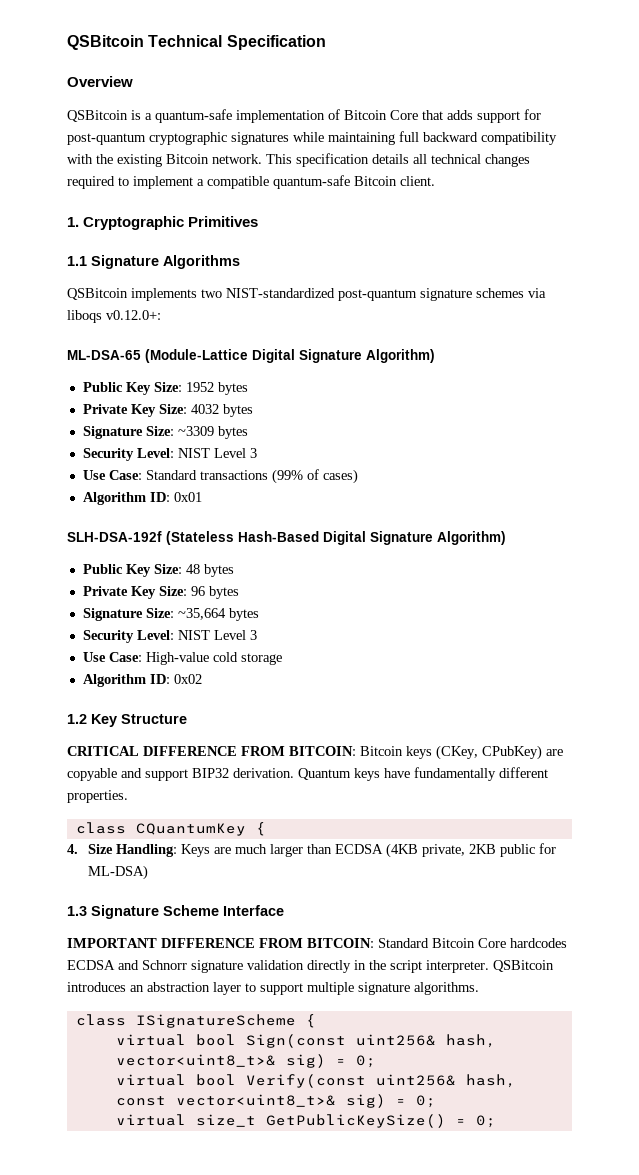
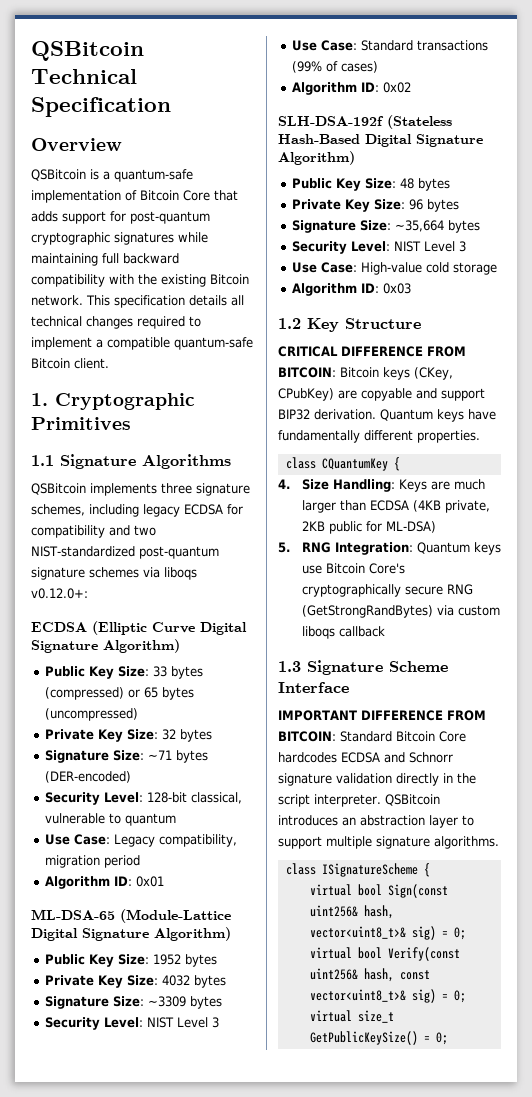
(197, 294) none -> [161,483,250,496] [31,504,243,517] [31,525,130,538] three signature schemes, including legacy ECDSA for compatibility and
(161, 315) none -> [31,621,247,635] [31,639,180,653] [45,666,204,679] [45,687,195,700] [45,708,139,721] [45,729,213,742] [45,750,209,763] [45,771,132,783] [45,792,243,805] [45,813,177,826] [45,834,238,847] [45,855,141,868] [45,876,165,889] // ECDSA (Elliptic Curve Digital Signature Algorithm) // Public Key Size: 33 bytes (compressed) or 65 bytes (uncompressed) // Private Key Size: 32 bytes // Signature Size: ~71 bytes (DER-encoded) // Security Level: 128-bit classical, vulnerable to quantum // Use Case: Legacy compatibility, migration period // Algorithm ID: 0x01
[173,492,202,502] 0x01 -> [383,82,412,93] 0x02
[173,674,202,684] 0x02 -> [383,283,412,294] 0x03
(149, 872) none -> [278,542,501,555] [301,563,405,574] [301,584,473,597] [301,605,500,618] [301,626,385,639] // 5. RNG Integration: Quantum keys use Bitcoin Core's cryptographically secure RNG (GetStrongRandBytes) via custom liboqs callback

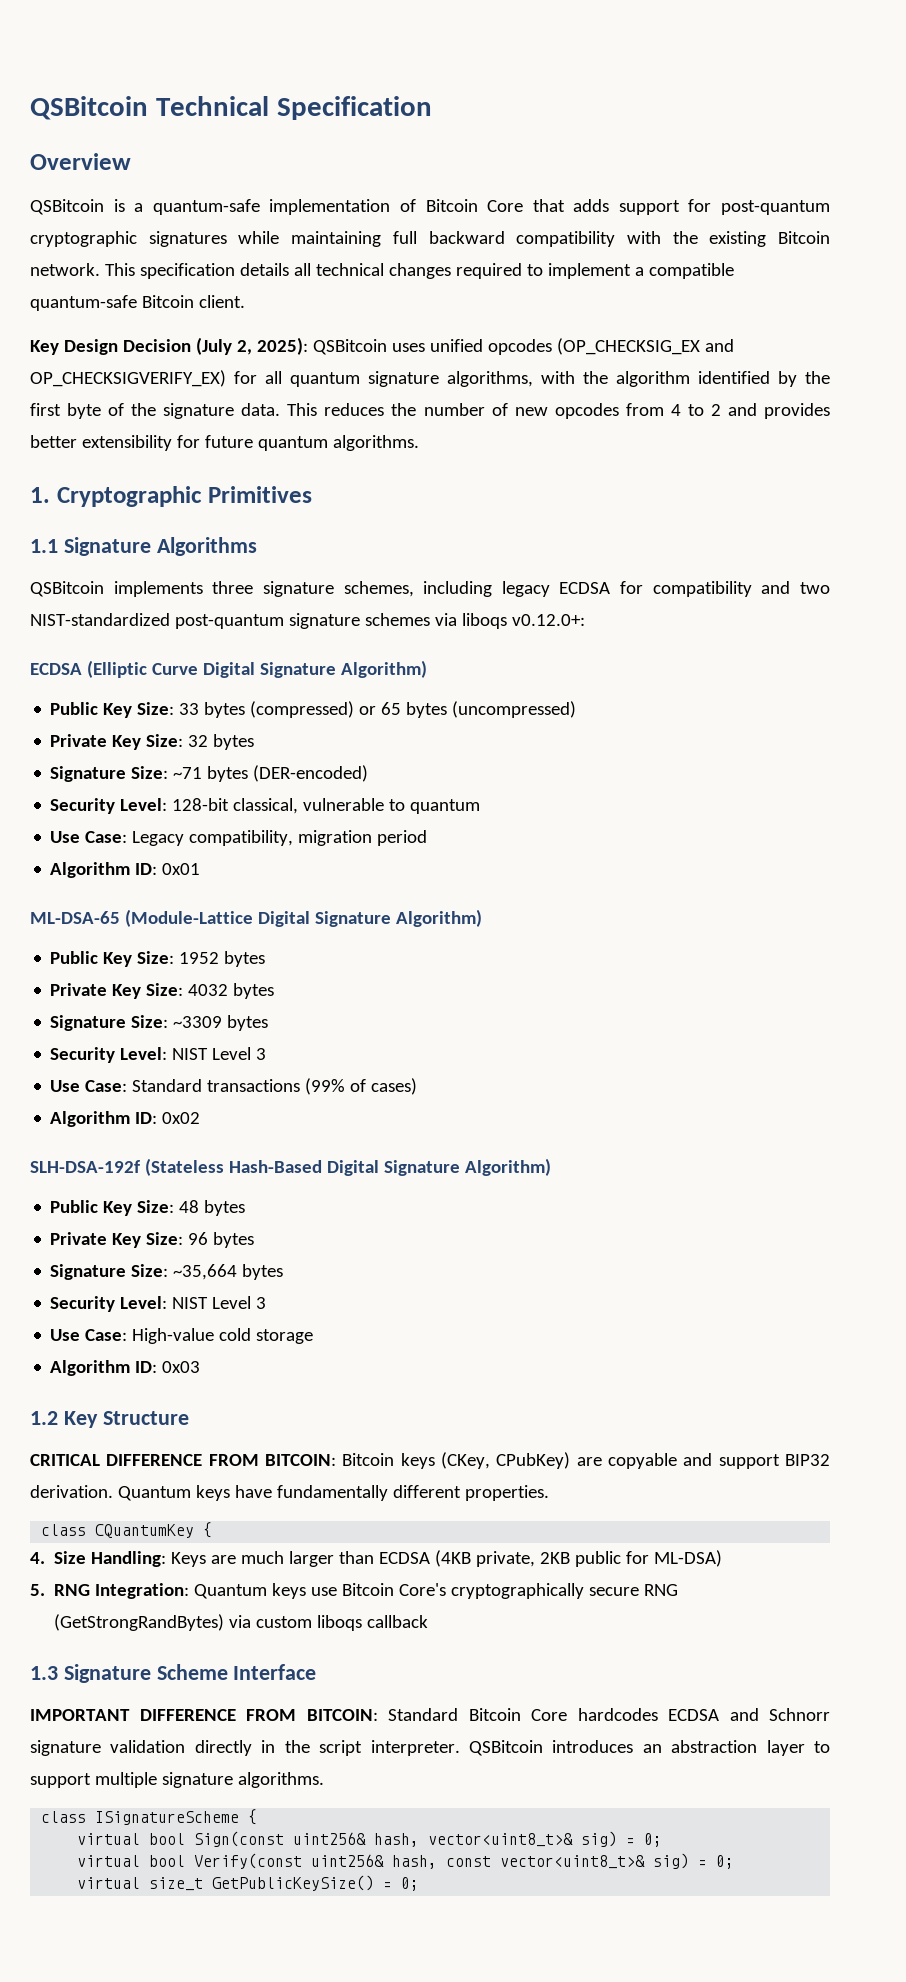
(109, 363) none -> [30,337,734,355] [30,370,830,387] [30,403,830,419] [30,435,419,451] // Key Design Decision (July 2, 2025): QSBitcoin uses unified opcodes (OP_CHECKSIG_EX and OP_CHECKSIGVERIFY_EX) for all quantum signature algorithms, with the algorithm identified by the first byte of the signature data. This reduces the number of new opcodes from 4 to 2 and provides better extensibility for future quantum algorithms.

